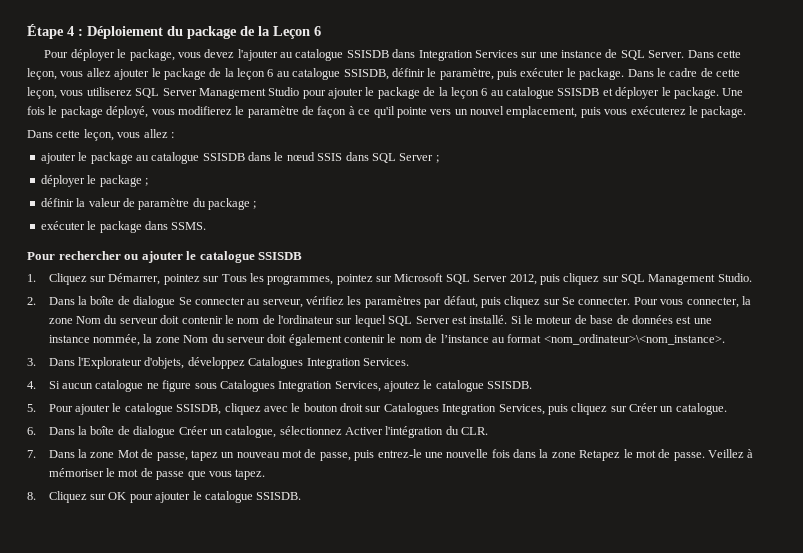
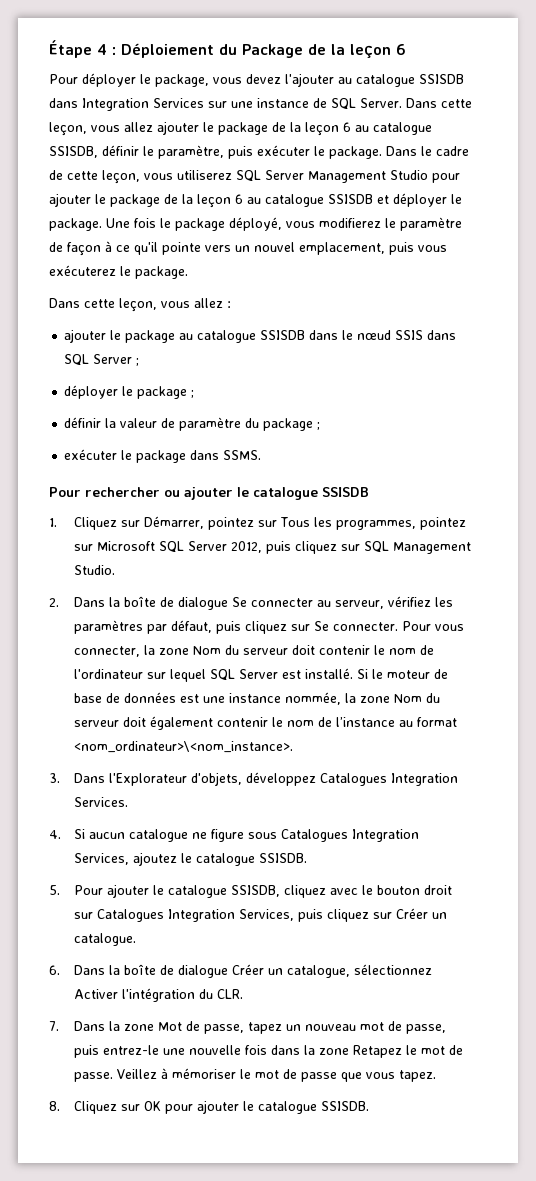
[187,26,310,39] package de la Leçon -> [242,44,391,58] Package de la leçon

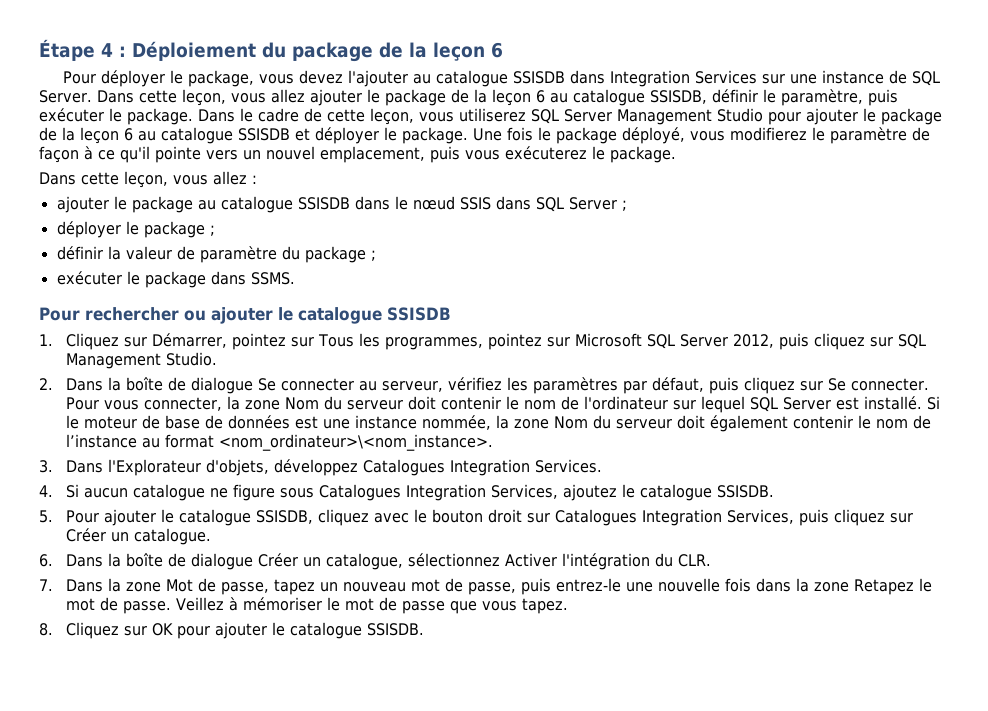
[242,44,303,58] Package -> [292,42,373,62] package

